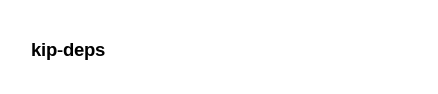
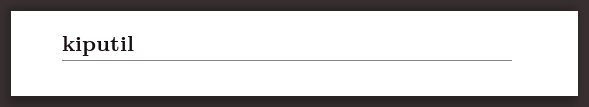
[31,43,105,60] kip-deps -> [62,36,134,56] kiputil

